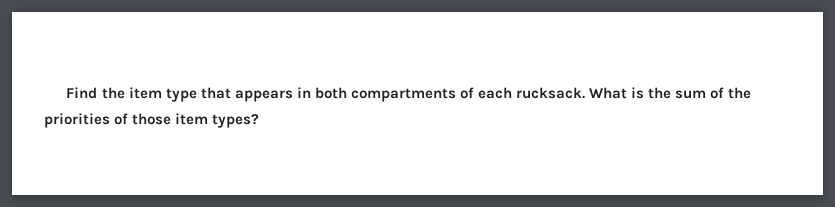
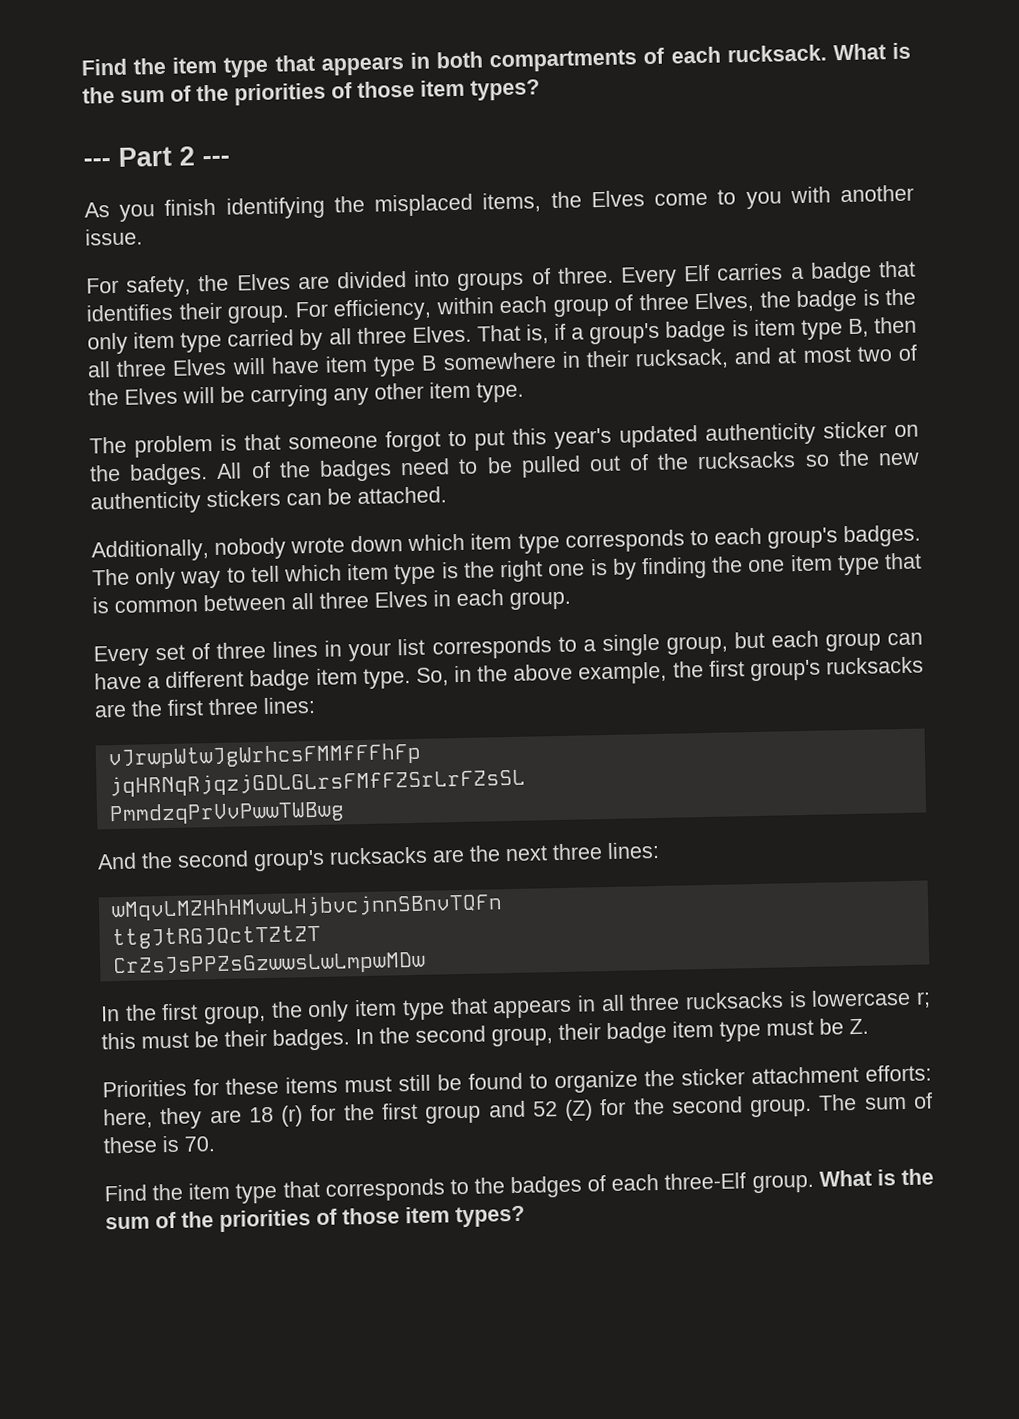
(260, 121) none -> [83,146,230,168] [84,184,915,222] [85,228,143,246] [86,260,917,298] [86,288,916,324] [87,316,917,355] [87,344,917,378] [88,381,524,408] [89,421,919,458] [89,449,920,486] [90,486,447,515] [91,524,921,563] [92,552,923,590] [92,589,571,614] [93,630,923,667] [94,656,924,692] [94,696,316,718] [107,742,422,770] [108,768,526,798] [108,800,345,826] [97,841,660,872] [110,893,503,922] [111,924,321,950] [111,951,426,978] [100,988,931,1025] [101,1018,869,1051] [102,1064,932,1098] [103,1092,934,1130] [103,1135,215,1154] [104,1168,934,1204] [105,1205,525,1233] // --- Part 2 --- // As you finish identifying the misplaced items, the Elves come to you with another issue. // For safety, the Elves are divided into groups of three. Every Elf carries a badge that identifies their group. For efficiency, within each group of three Elves, the badge is the only item type carried by all three Elves. That is, if a group's badge is item type B, then all three Elves will have item type B somewhere in their rucksack, and at most two of the Elves will be carrying any other item type. // The problem is that someone forgot to put this year's updated authenticity sticker on the badges. All of the badges need to be pulled out of the rucksacks so the new authenticity stickers can be attached. // Additionally, nobody wrote down which item type corresponds to each group's badges. The only way to tell which item type is the right one is by finding the one item type that is common between all three Elves in each group. // Every set of three lines in your list corresponds to a single group, but each group can have a different badge item type. So, in the above example, the first group's rucksacks are the first three lines: // vJrwpWtwJgWrhcsFMMfFFhFp // jqHRNqRjqzjGDLGLrsFMfFZSrLrFZsSL // PmmdzqPrVvPwwTWBwg // And the second group's rucksacks are the next three lines: // wMqvLMZHhHMvwLHjbvcjnnSBnvTQFn // ttgJtRGJQctTZtZT // CrZsJsPPZsGzwwsLwLmpwMDw // In the first group, the only item type that appears in all three rucksacks is lowercase r; this must be their badges. In the second group, their badge item type must be Z. // Priorities for these items must still be found to organize the sticker attachment efforts: here, they are 18 (r) for the first group and 52 (Z) for the second group. The sum of these is 70. // Find the item type that corresponds to the badges of each three-Elf group. What is the sum of the priorities of those item types?

